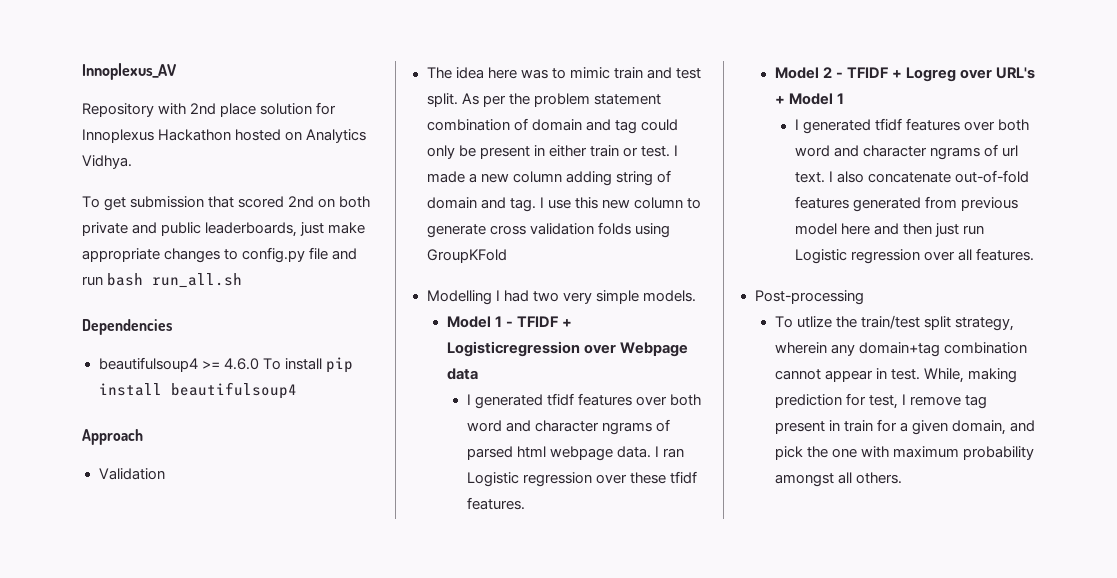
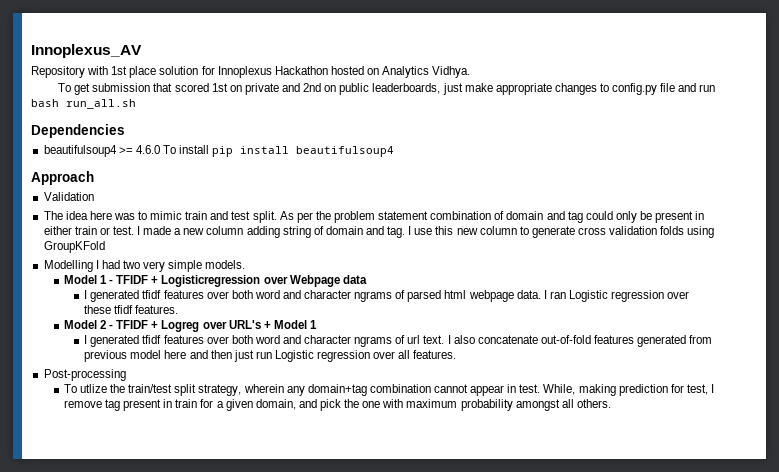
[190,103,217,115] 2nd -> [111,66,128,75] 1st
[288,196,371,208] [82,222,158,236] 2nd on both private and -> [211,83,337,95] 1st on private and 2nd on

